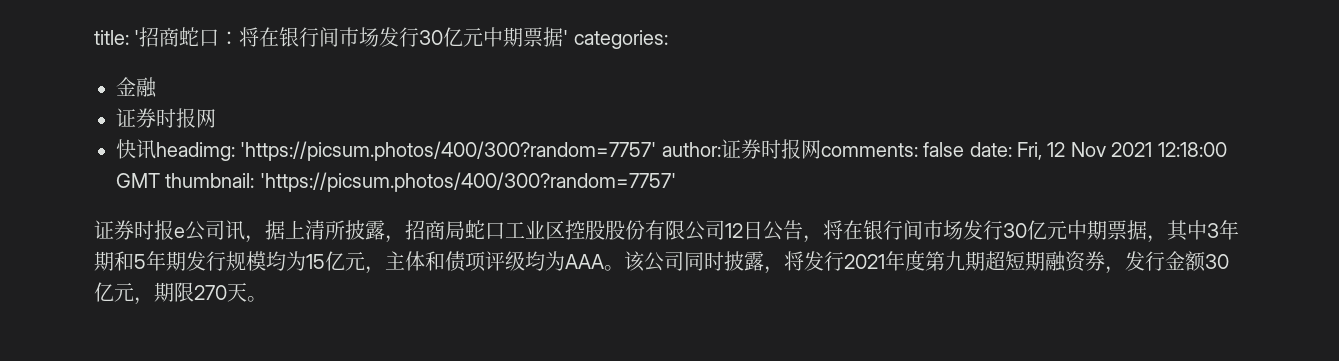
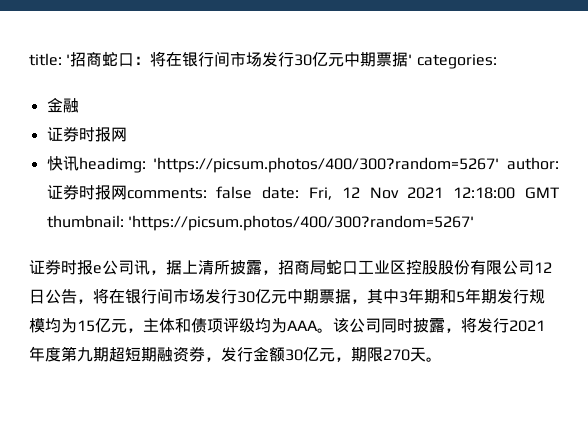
[240,141,657,161] 'https://picsum.photos/400/300?random=7757' -> [153,157,500,173] 'https://picsum.photos/400/300?random=5267'
[259,172,676,192] 'https://picsum.photos/400/300?random=7757' -> [127,215,474,231] 'https://picsum.photos/400/300?random=5267'

